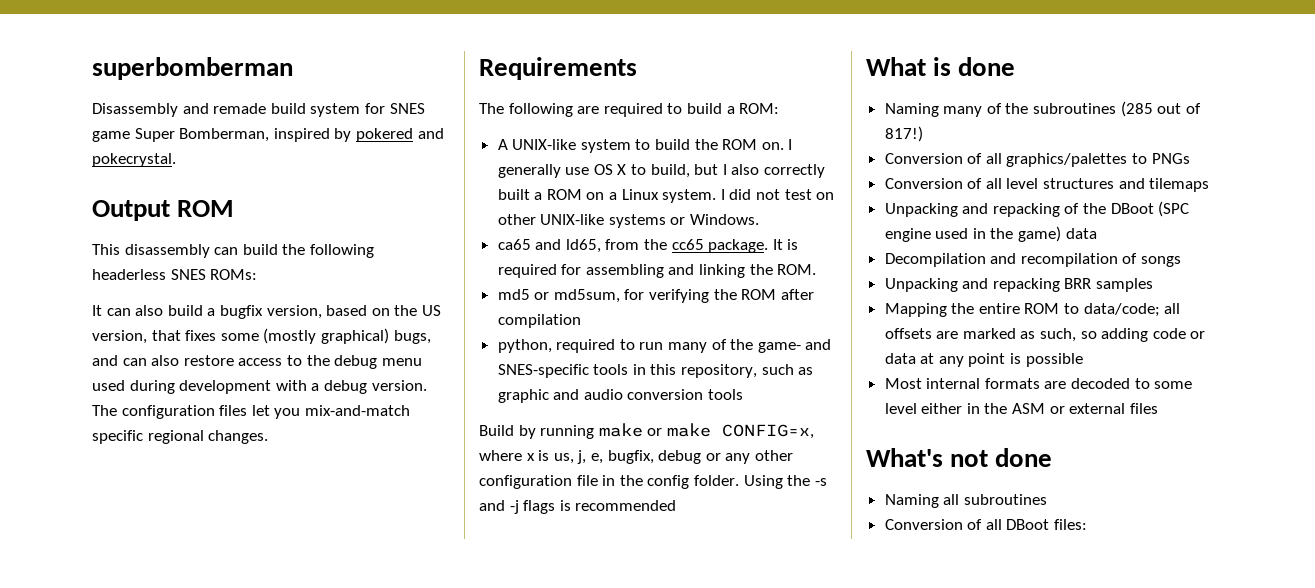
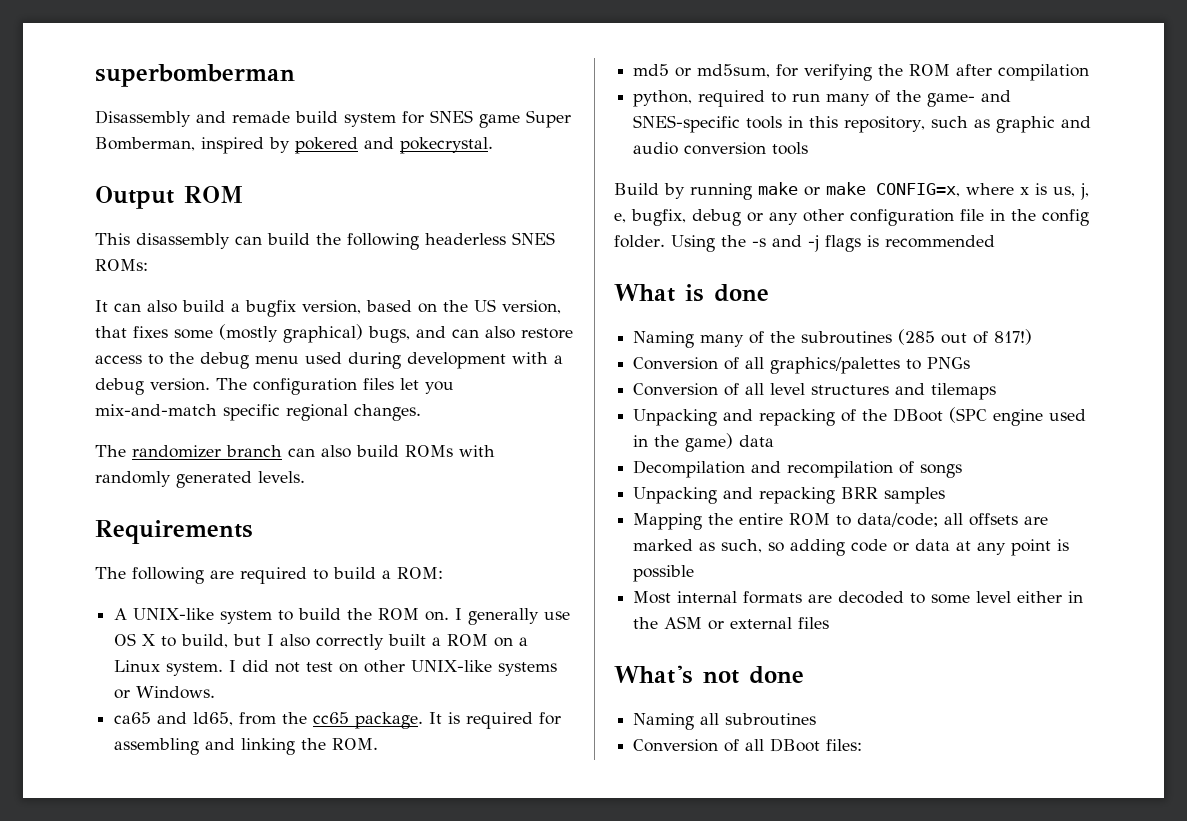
(269, 437) none -> [95,445,495,458] [95,471,305,488] // The randomizer branch can also build ROMs with randomly generated levels.

